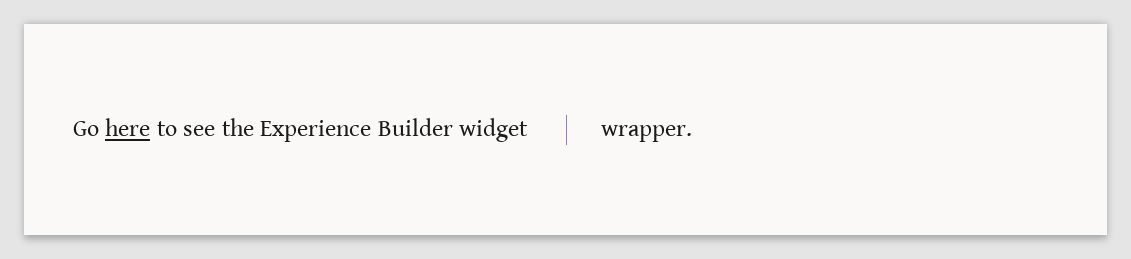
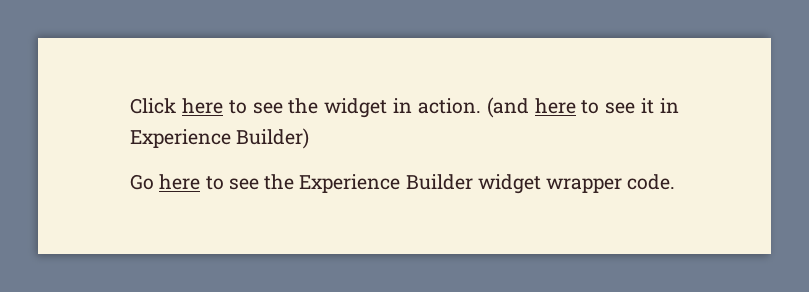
(73, 128) none -> [130,97,679,118] [130,128,310,149] Click here to see the widget in action. (and here to see it in Experience Builder) //
[601,125,692,142] wrapper. -> [546,174,676,193] wrapper code.

